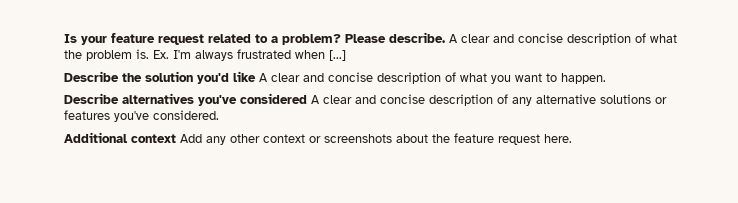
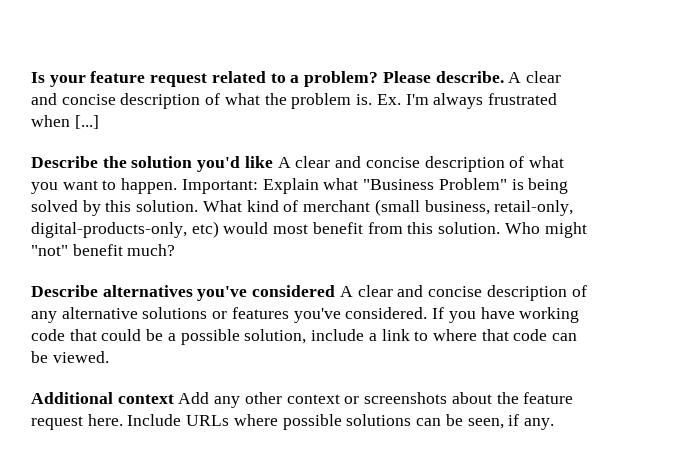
(606, 78) none -> [181,178,569,194] [31,199,574,216] [31,221,587,238] [31,244,176,256] Important: Explain what "Business Problem" is being solved by this solution. What kind of merchant (small business, retail-only, digital-products-only, etc) would most benefit from this solution. Who might "not" benefit much?
(219, 115) none -> [432,307,580,323] [31,329,578,345] [31,351,109,363] If you have working code that could be a possible solution, include a link to where that code can be viewed.
(572, 138) none -> [127,414,554,430] Include URLs where possible solutions can be seen, if any.

